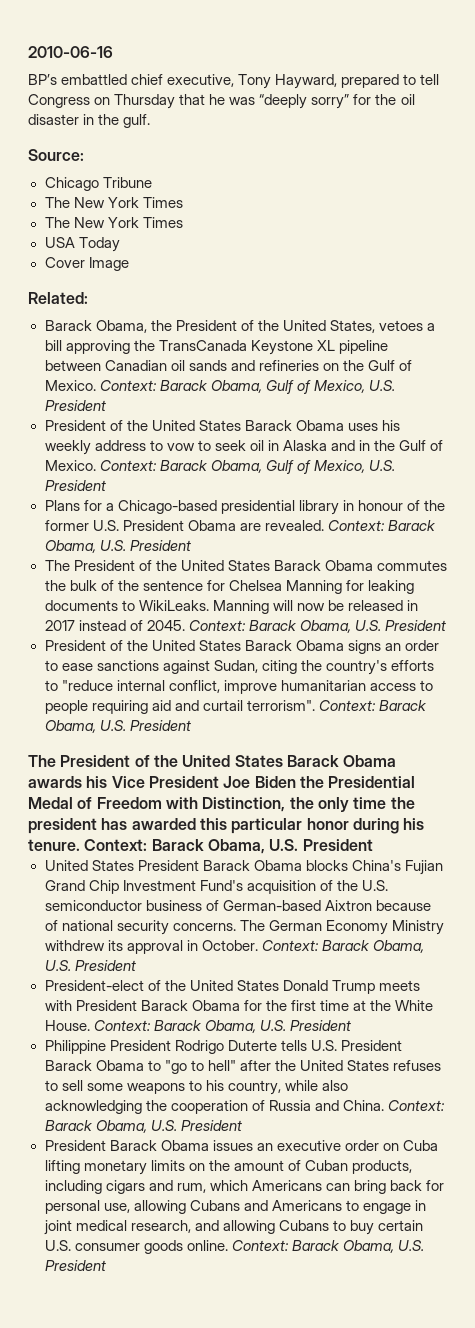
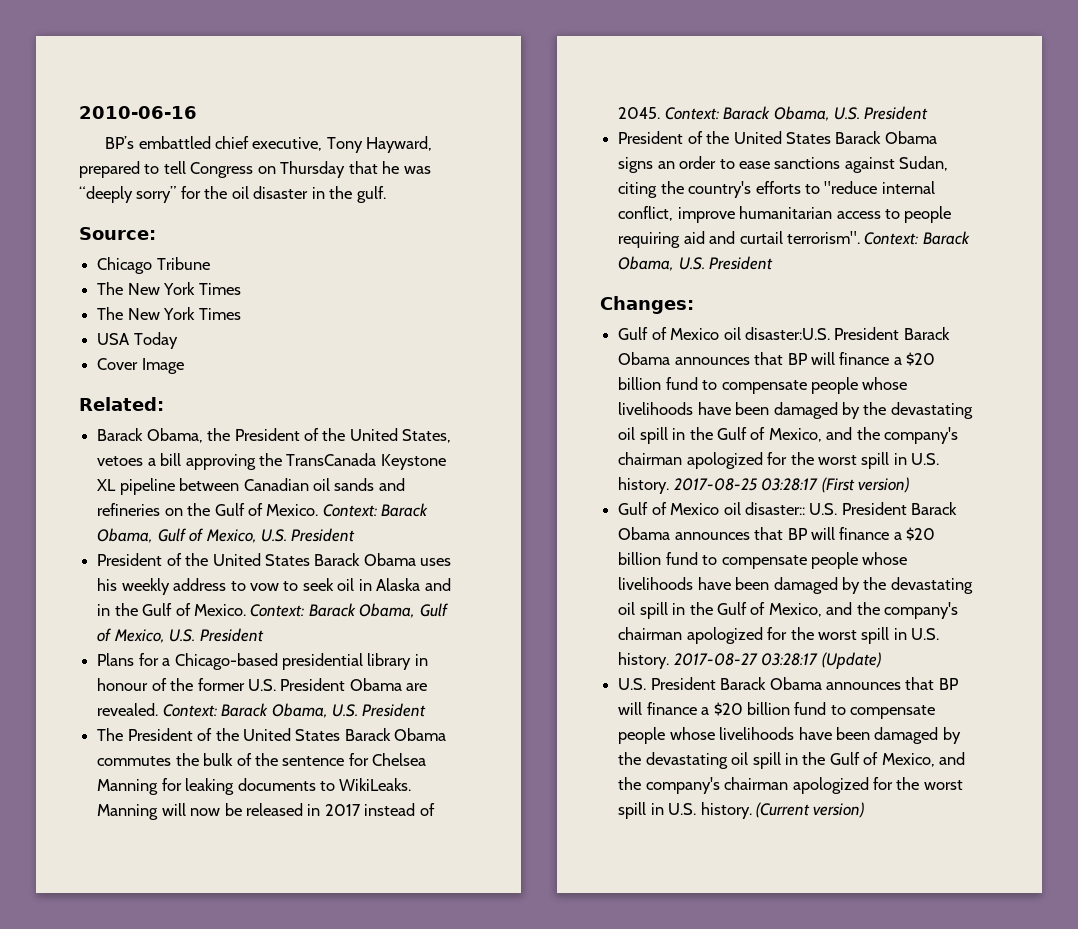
[28,755,397,767] [28,776,416,788] [28,797,415,812] [28,818,425,834] [28,839,373,854] [44,860,443,875] [44,880,388,894] [44,900,431,911] [44,920,444,935] [44,940,424,954] [44,960,136,971] [44,980,420,994] [44,1000,434,1011] [44,1020,351,1033] [44,1040,402,1054] [44,1060,442,1074] [44,1080,348,1095] [44,1100,445,1114] [44,1120,242,1133] [44,1140,438,1151] [44,1160,412,1175] [44,1180,444,1194] [44,1200,426,1214] [43,1220,423,1235] [44,1240,424,1254] [44,1260,106,1271] The President of the United States Barack Obama awards his Vice President Joe Biden the Presidential Medal of Freedom with Distinction, the only time the president has awarded this particular honor during his tenure. Context: Barack Obama, U.S. President // United States President Barack Obama blocks China's Fujian Grand Chip Investment Fund's acquisition of the U.S. semiconductor business of German-based Aixtron because of national security concerns. The German Economy Ministry withdrew its approval in October. Context: Barack Obama, U.S. President // President-elect of the United States Donald Trump meets with President Barack Obama for the first time at the White House. Context: Barack Obama, U.S. President // Philippine President Rodrigo Duterte tells U.S. President Barack Obama to "go to hell" after the United States refuses to sell some weapons to his country, while also acknowledging the cooperation of Russia and China. Context: Barack Obama, U.S. President // President Barack Obama issues an executive order on Cuba lifting monetary limits on the amount of Cuban products, including cigars and rum, which Americans can bring back for personal use, allowing Cubans and Americans to engage in joint medical research, and allowing Cubans to buy certain U.S. consumer goods online. Context: Barack Obama, U.S. President -> [600,296,694,314] [618,327,950,340] [618,352,936,366] [618,377,908,394] [618,402,973,419] [618,427,959,444] [618,452,940,469] [618,477,909,494] [618,502,958,515] [618,527,936,541] [618,552,908,569] [618,577,973,594] [618,602,959,619] [618,627,940,644] [618,652,881,669] [618,677,959,690] [618,702,936,719] [618,727,961,744] [618,752,966,769] [618,777,963,794] [618,802,865,819] Changes: // Gulf of Mexico oil disaster:U.S. President Barack Obama announces that BP will finance a $20 billion fund to compensate people whose livelihoods have been damaged by the devastating oil spill in the Gulf of Mexico, and the company's chairman apologized for the worst spill in U.S. history. 2017-08-25 03:28:17 (First version) // Gulf of Mexico oil disaster:: U.S. President Barack Obama announces that BP will finance a $20 billion fund to compensate people whose livelihoods have been damaged by the devastating oil spill in the Gulf of Mexico, and the company's chairman apologized for the worst spill in U.S. history. 2017-08-27 03:28:17 (Update) // U.S. President Barack Obama announces that BP will finance a $20 billion fund to compensate people whose livelihoods have been damaged by the devastating oil spill in the Gulf of Mexico, and the company's chairman apologized for the worst spill in U.S. history. (Current version)

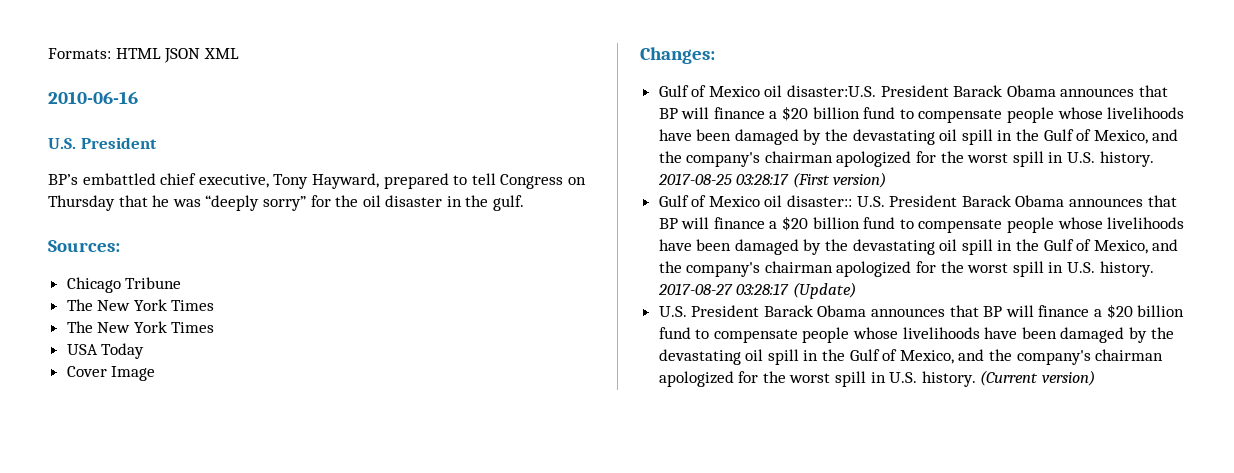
(79, 112) none -> [48,48,239,63] Formats: HTML JSON XML //
(197, 112) none -> [48,137,157,149] // U.S. President
[79,227,156,240] Source: -> [48,240,120,252] Sources:
[79,397,164,411] [97,428,452,443] [97,453,446,470] [97,478,405,495] [97,503,429,517] [97,528,356,543] [97,553,452,566] [97,578,451,595] [97,603,448,618] [97,628,264,643] [97,653,428,670] [97,678,428,691] [97,703,427,718] [97,728,447,741] [97,753,427,766] [97,778,412,795] [97,803,435,820] [618,106,929,121] [618,131,937,144] [618,156,949,173] [618,181,935,198] [618,206,952,223] [618,231,970,248] [618,256,774,271] // Related: // Barack Obama, the President of the United States, vetoes a bill approving the TransCanada Keystone XL pipeline between Canadian oil sands and refineries on the Gulf of Mexico. Context: Barack Obama, Gulf of Mexico, U.S. President // President of the United States Barack Obama uses his weekly address to vow to seek oil in Alaska and in the Gulf of Mexico. Context: Barack Obama, Gulf of Mexico, U.S. President // Plans for a Chicago-based presidential library in honour of the former U.S. President Obama are revealed. Context: Barack Obama, U.S. President // The President of the United States Barack Obama commutes the bulk of the sentence for Chelsea Manning for leaking documents to WikiLeaks. Manning will now be released in 2017 instead of 2045. Context: Barack Obama, U.S. President // President of the United States Barack Obama signs an order to ease sanctions against Sudan, citing the country's efforts to "reduce internal conflict, improve humanitarian access to people requiring aid and curtail terrorism". Context: Barack Obama, U.S. President -> (156, 373) none

